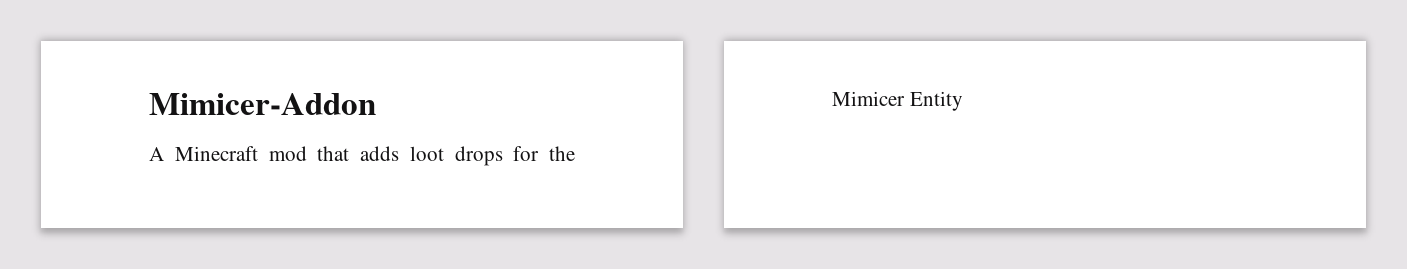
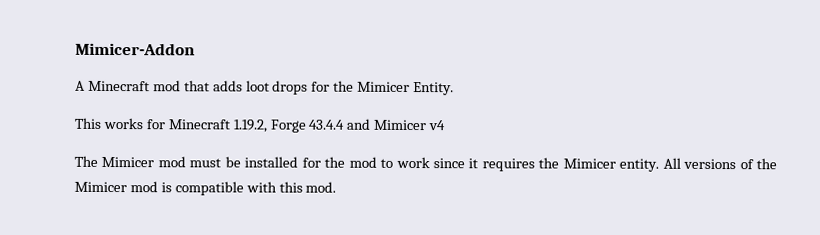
[909,91,963,111] Entity -> [413,82,455,96] [74,117,446,133] [74,155,778,172] [74,181,337,196] Entity. // This works for Minecraft 1.19.2, Forge 43.4.4 and Mimicer v4 // The Mimicer mod must be installed for the mod to work since it requires the Mimicer entity. All versions of the Mimicer mod is compatible with this mod.

